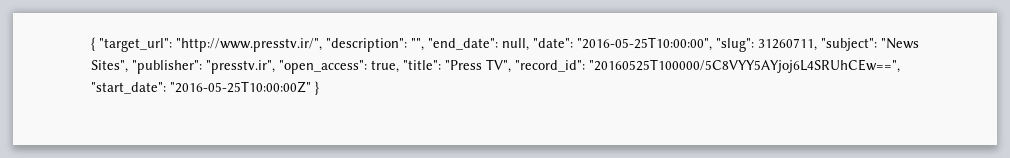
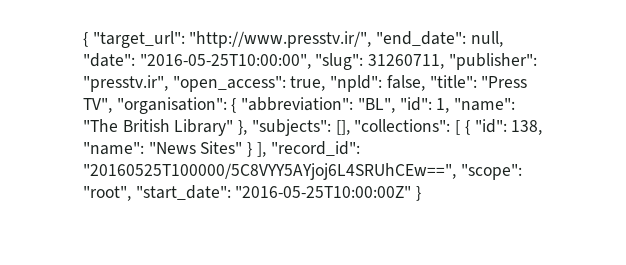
[326,38,424,52] "description": "", -> (372, 39) none
[821,38,919,51] [91,60,128,73] "subject": "News Sites", -> (445, 61) none
(399, 66) none -> [330,75,425,92] "npld": false,
[515,59,900,73] "record_id": "20160525T100000/5C8VYY5AYjoj6L4SRUhCEw==", -> [116,97,516,114] [83,119,543,136] [83,141,360,157] [83,163,522,180] [83,186,131,201] "organisation": { "abbreviation": "BL", "id": 1, "name": "The British Library" }, "subjects": [], "collections": [ { "id": 138, "name": "News Sites" } ], "record_id": "20160525T100000/5C8VYY5AYjoj6L4SRUhCEw==", "scope": "root",

